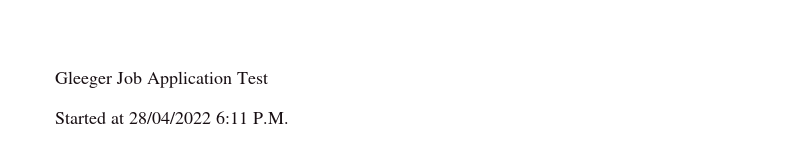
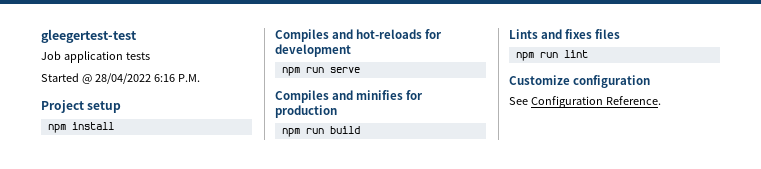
[55,71,269,88] [55,111,289,124] Gleeger Job Application Test // Started at 28/04/2022 6:11 P.M. -> [41,29,137,43] [41,51,150,63] [41,73,200,84] [41,100,122,113] [47,122,114,133] [275,29,443,42] [275,44,351,57] [281,67,360,76] [275,90,424,103] [275,105,337,118] [281,126,360,137] [509,29,621,39] [515,50,588,61] [509,75,651,88] [509,96,661,108] gleegertest-test // Job application tests // Started @ 28/04/2022 6:16 P.M. // Project setup // npm install // Compiles and hot-reloads for development // npm run serve // Compiles and minifies for production // npm run build // Lints and fixes files // npm run lint // Customize configuration // See Configuration Reference.

